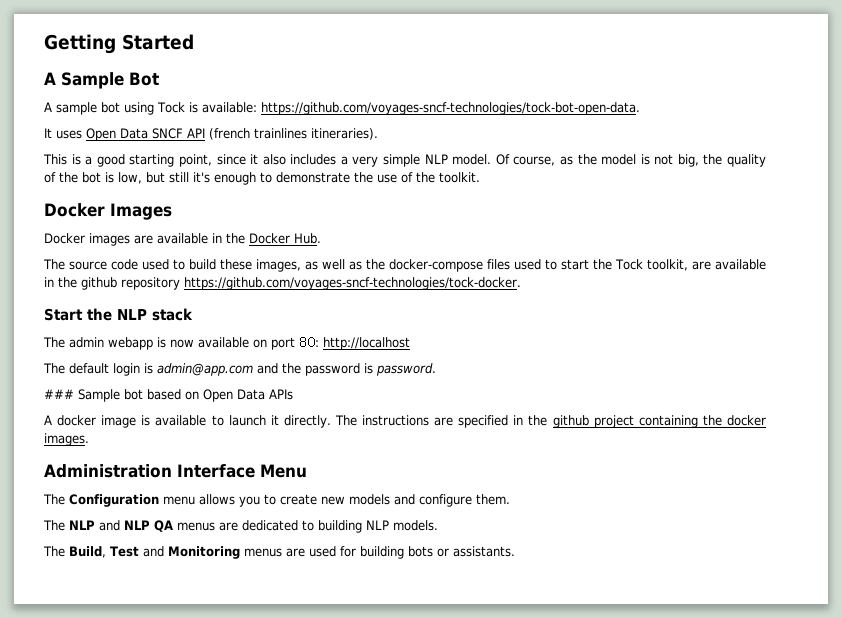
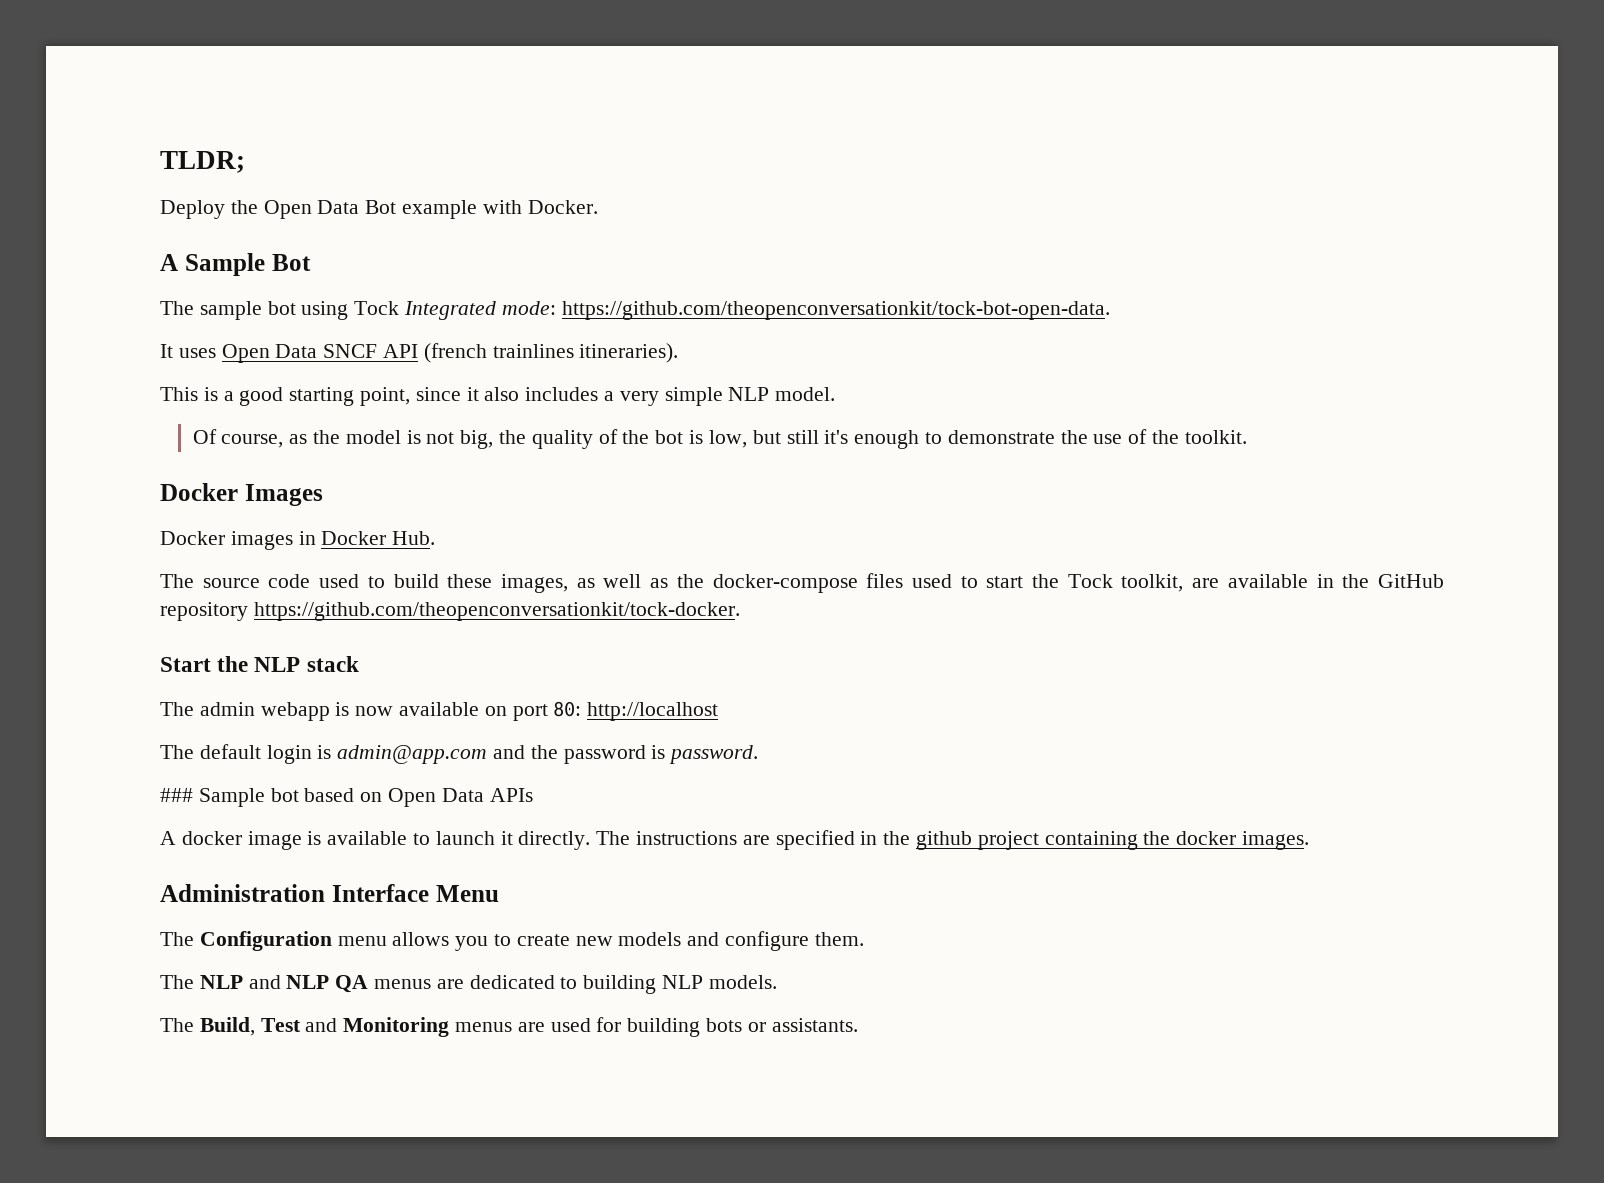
[44,34,194,54] Getting Started -> [160,151,245,173] [160,200,598,219] TLDR; // Deploy the Open Data Bot example with Docker.
[44,102,52,112] A -> [160,301,194,315] The
[188,102,640,115] is available: https://github.com/voyages-sncf-technologies/tock-bot-open-data. -> [404,301,1110,320] Integrated mode: https://github.com/theopenconversationkit/tock-bot-open-data.
(492, 159) none -> (836, 394) //
[134,233,245,244] are available in the -> [298,531,316,545] in
[81,277,521,290] github repository https://github.com/voyages-sncf-technologies/tock-docker. -> [1378,574,1444,588] [160,602,740,621] GitHub repository https://github.com/theopenconversationkit/tock-docker.

